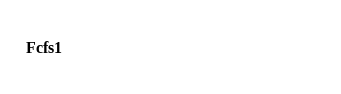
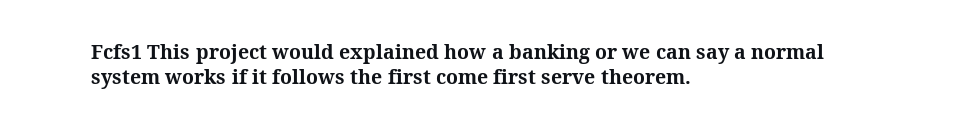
(62, 47) none -> [147,44,825,64] [91,69,691,89] This project would explained how a banking or we can say a normal system works if it follows the first come first serve theorem.

